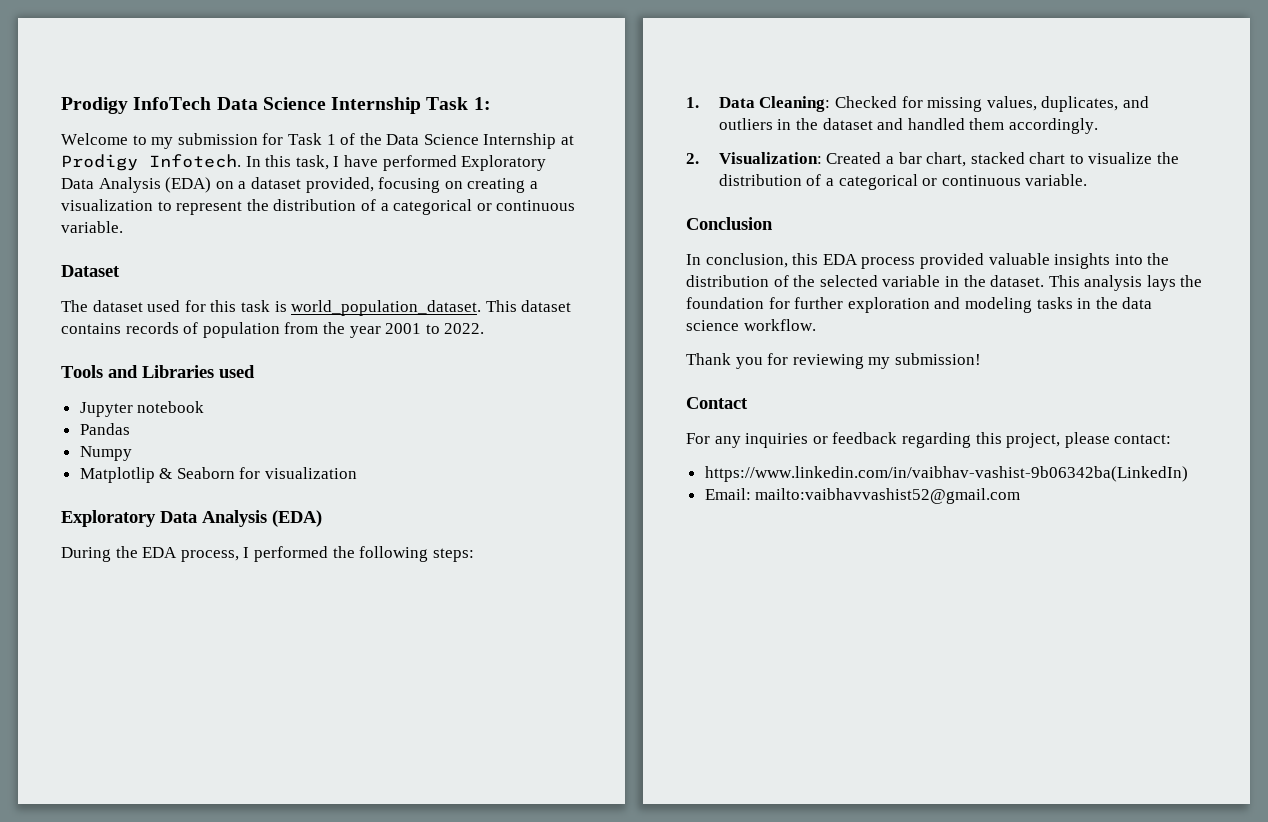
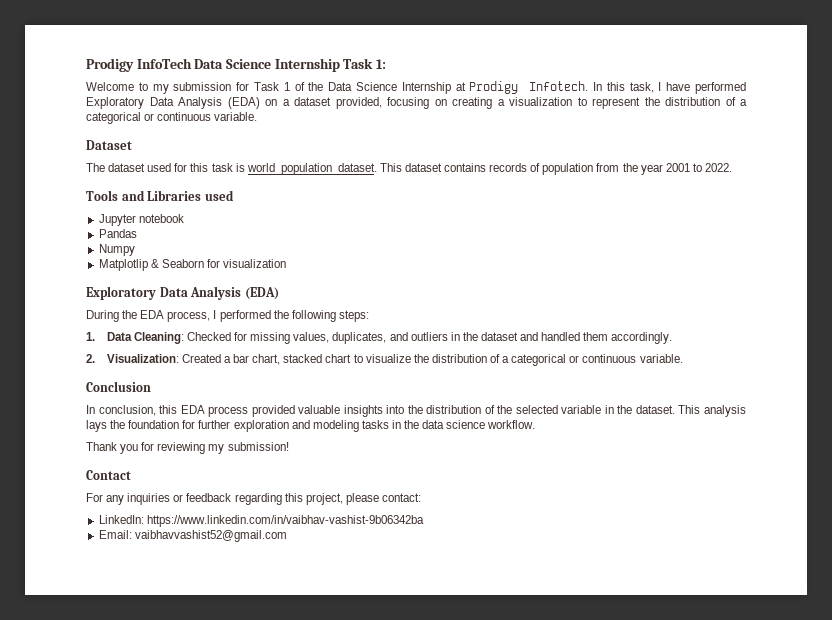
[704,466,1188,482] https://www.linkedin.com/in/vaibhav-vashist-9b06342ba(LinkedIn) -> [98,515,424,527] LinkedIn: https://www.linkedin.com/in/vaibhav-vashist-9b06342ba
[755,488,1021,504] mailto:vaibhavvashist52@gmail.com -> [134,530,287,542] vaibhavvashist52@gmail.com

